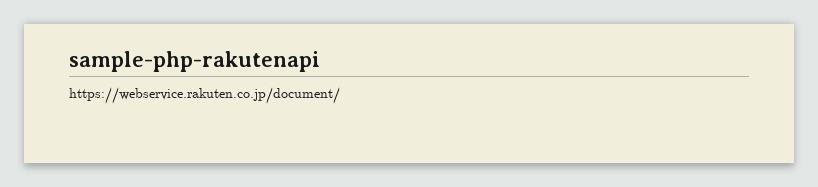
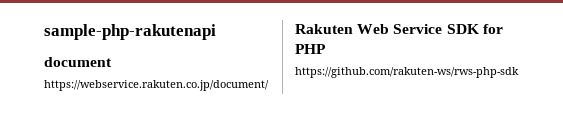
(320, 61) none -> [44,57,112,67] // document
(340, 95) none -> [295,24,503,34] [295,44,326,54] [295,67,519,78] // Rakuten Web Service SDK for PHP // https://github.com/rakuten-ws/rws-php-sdk

